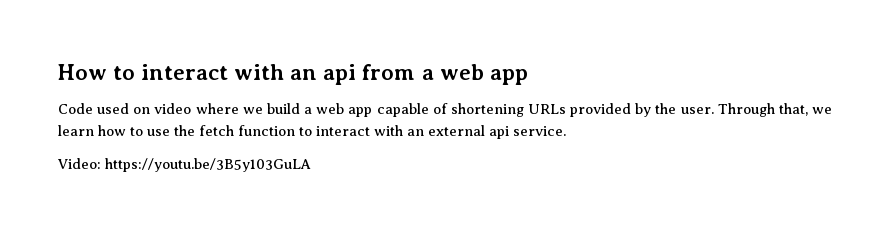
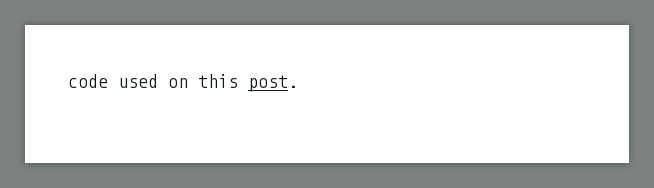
[58,64,528,85] [58,103,832,117] [58,125,566,139] [57,158,311,172] How to interact with an api from a web app // Code used on video where we build a web app capable of shortening URLs provided by the user. Through that, we learn how to use the fetch function to interact with an external api service. // Video: https://youtu.be/3B5y103GuLA -> [68,74,298,92] code used on this post.

